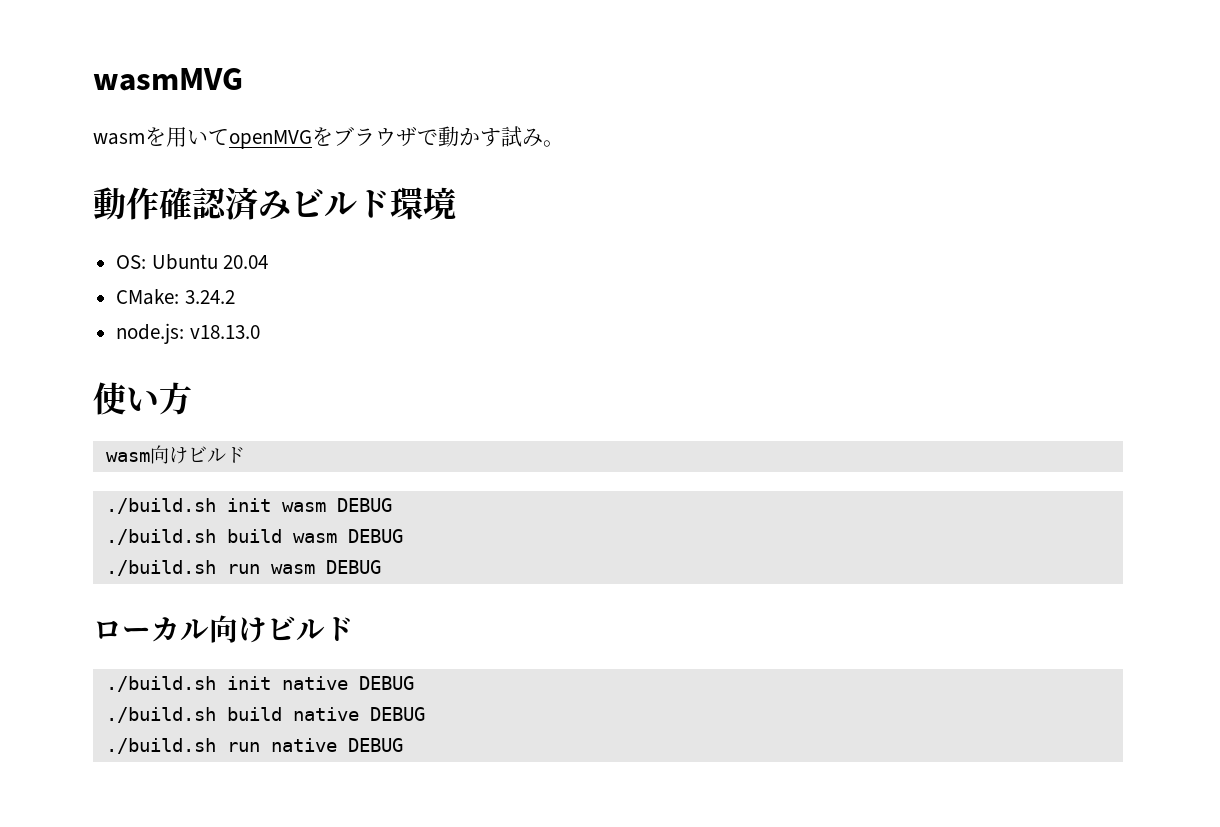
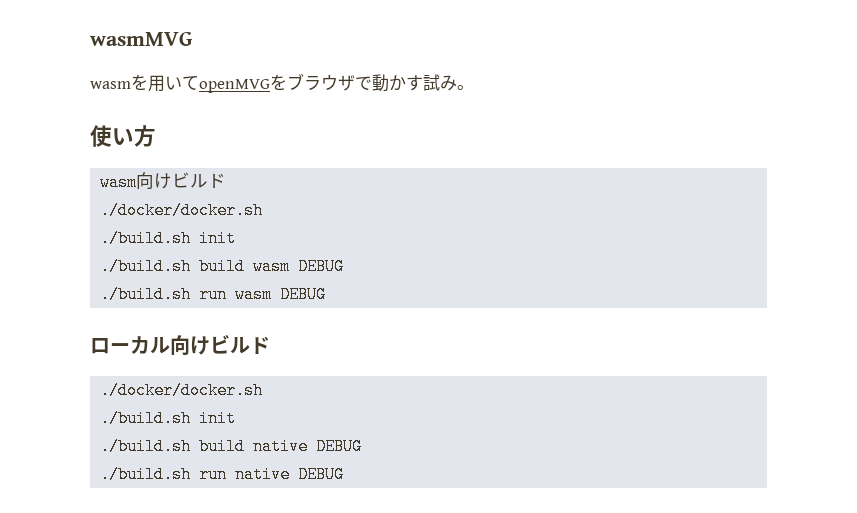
[93,187,456,220] [116,254,269,270] [116,289,235,305] [116,323,260,344] // 動作確認済みビルド環境 // OS: Ubuntu 20.04 // CMake: 3.24.2 // node.js: v18.13.0 -> (474, 87) none
[105,498,392,514] // ./build.sh init wasm DEBUG -> [100,202,264,219] [100,230,237,247] // ./docker/docker.sh // ./build.sh init
[105,676,414,692] // ./build.sh init native DEBUG -> [100,382,264,399] [100,410,237,427] // ./docker/docker.sh // ./build.sh init

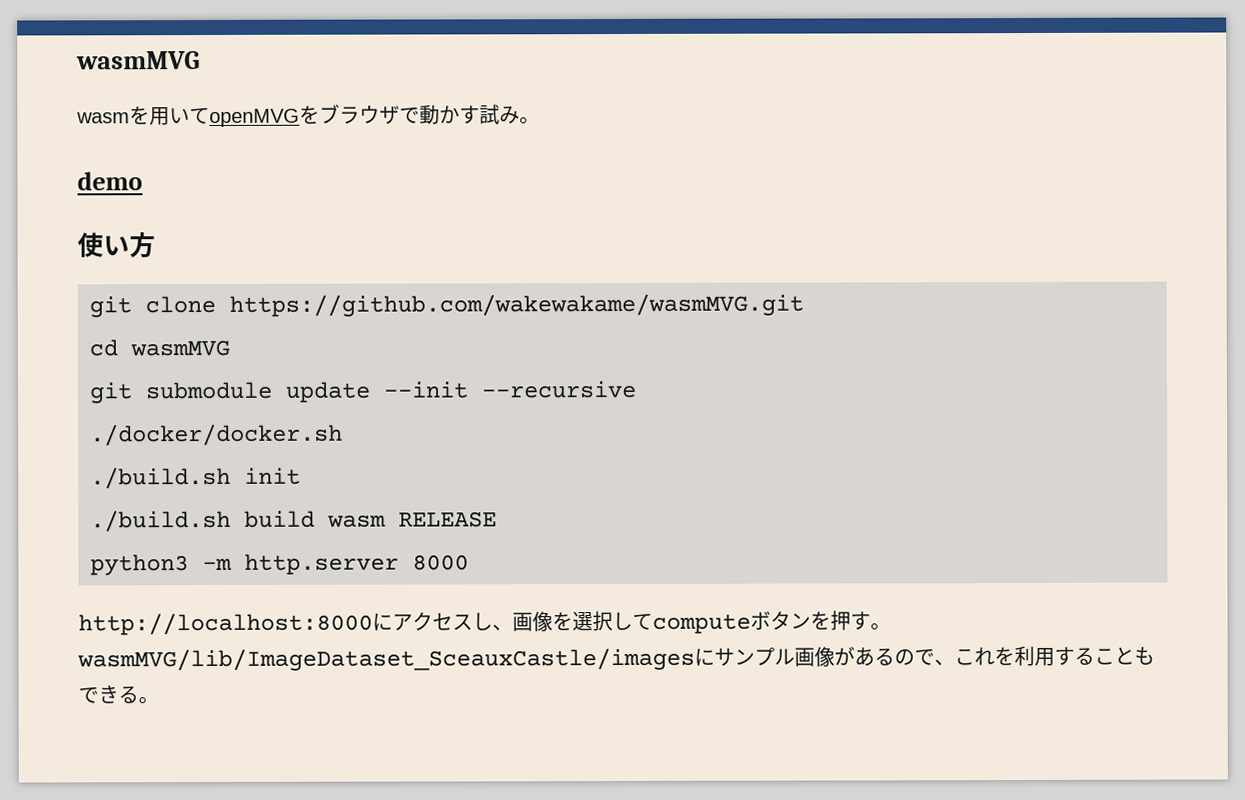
(474, 87) none -> [77,171,143,191] // demo
[100,172,227,191] wasm向けビルド -> [89,293,804,318] [89,339,230,357] [89,380,636,404] git clone https://github.com/wakewakame/wasmMVG.git // cd wasmMVG // git submodule update --init --recursive
[298,258,345,275] [100,286,327,303] [90,335,270,355] [100,382,264,399] [100,410,237,427] [100,438,363,455] [100,466,345,483] DEBUG // ./build.sh run wasm DEBUG // ローカル向けビルド // ./docker/docker.sh // ./build.sh init // ./build.sh build native DEBUG // ./build.sh run native DEBUG -> [398,511,497,528] [90,553,469,576] [78,610,891,636] [77,645,1155,672] [78,685,159,705] RELEASE // python3 -m http.server 8000 // http://localhost:8000にアクセスし、画像を選択してcomputeボタンを押す。wasmMVG/lib/ImageDataset_SceauxCastle/imagesにサンプル画像があるので、これを利用することもできる。

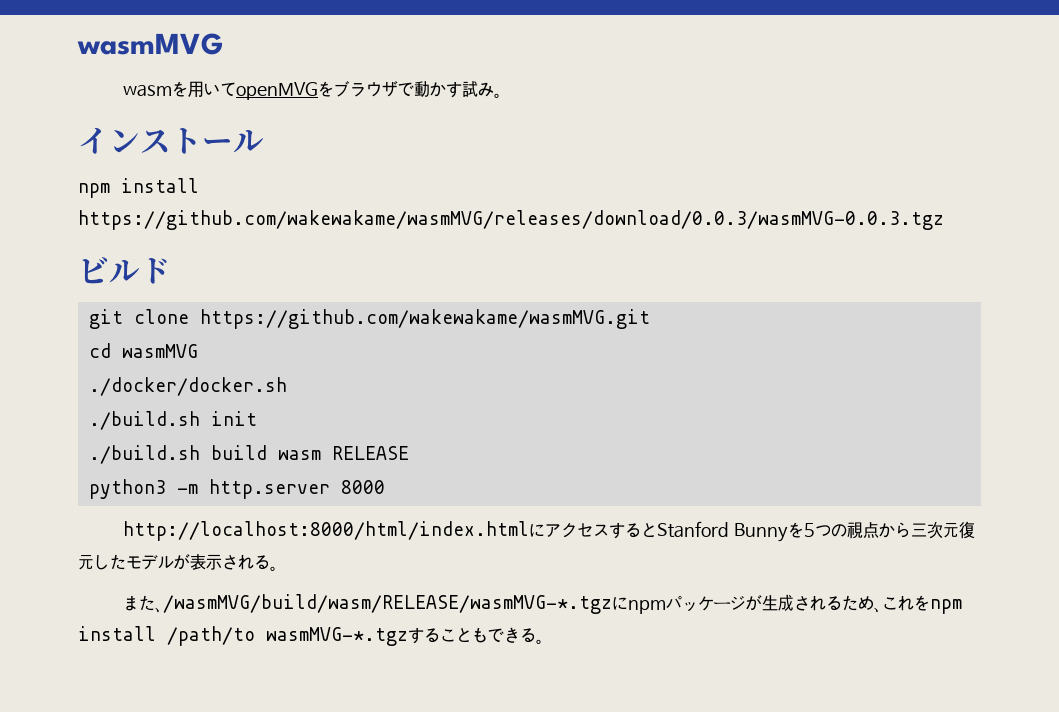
[77,171,143,191] [77,232,156,259] demo // 使い方 -> [78,127,264,154] [78,178,199,198] [78,210,944,230] [78,257,171,284] インストール // npm install https://github.com/wakewakame/wasmMVG/releases/download/0.0.3/wasmMVG-0.0.3.tgz // ビルド
[89,380,636,404] // git submodule update --init --recursive -> (198, 351) none
[78,612,373,636] http://localhost:8000 -> [122,521,529,541] http://localhost:8000/html/index.html
[472,610,891,634] [77,645,1055,672] し、画像を選択してcomputeボタンを押す。wasmMVG/lib/ImageDataset_SceauxCastle/imagesにサンプル画像があるので、これを利用 -> [608,521,975,542] [78,554,278,571] [122,594,962,614] [78,626,408,646] するとStanford Bunnyを5つの視点から三次元復元したモデルが表示される。 // また、/wasmMVG/build/wasm/RELEASE/wasmMVG-*.tgzにnpmパッケージが生成されるため、これをnpm install /path/to wasmMVG-*.tgz

